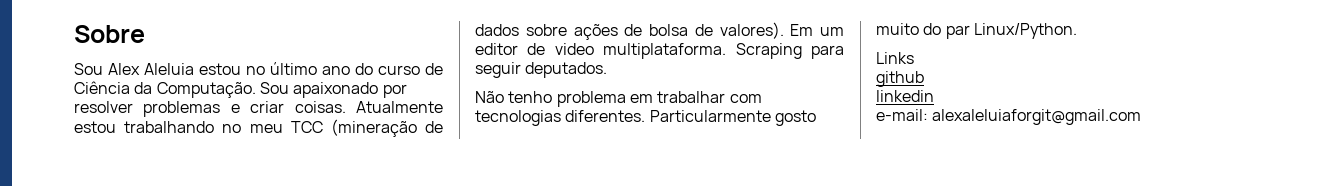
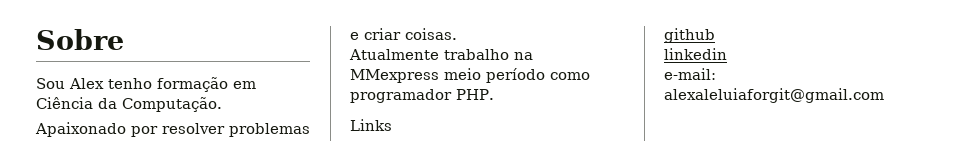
[144,62,443,75] Aleluia estou no último ano do curso de -> [108,77,256,92] tenho formação em
[259,82,379,98] Sou apaixonado -> [35,122,126,137] // Apaixonado
[356,101,444,113] [74,119,444,137] [475,22,844,40] [475,43,844,59] [475,62,608,78] [475,91,762,107] [475,110,816,126] [876,23,1077,39] Atualmente estou trabalhando no meu TCC (mineração de dados sobre ações de bolsa de valores). Em um editor de video multiplataforma. Scraping para seguir deputados. // Não tenho problema em trabalhar com tecnologias diferentes. Particularmente gosto muito do par Linux/Python. -> [349,49,533,60] [350,68,590,83] [350,89,494,103] // Atualmente trabalho na MMexpress meio período como programador PHP.

